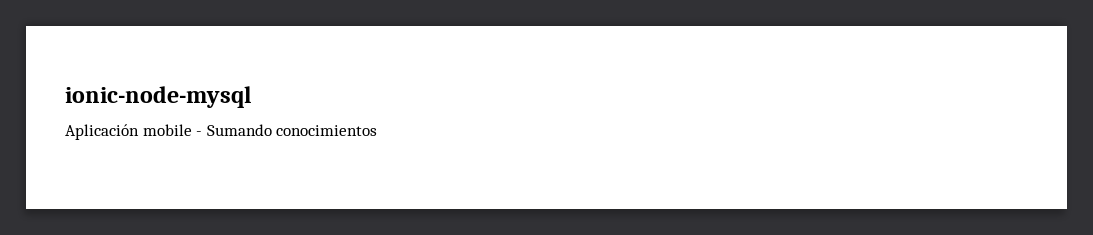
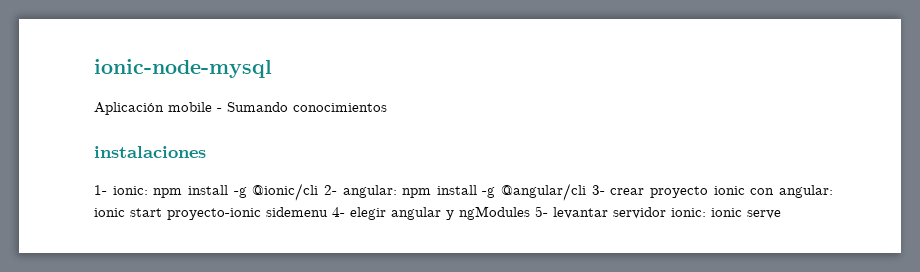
(378, 130) none -> [94,146,206,158] [94,183,833,201] [94,206,781,220] // instalaciones // 1- ionic: npm install -g @ionic/cli 2- angular: npm install -g @angular/cli 3- crear proyecto ionic con angular: ionic start proyecto-ionic sidemenu 4- elegir angular y ngModules 5- levantar servidor ionic: ionic serve

